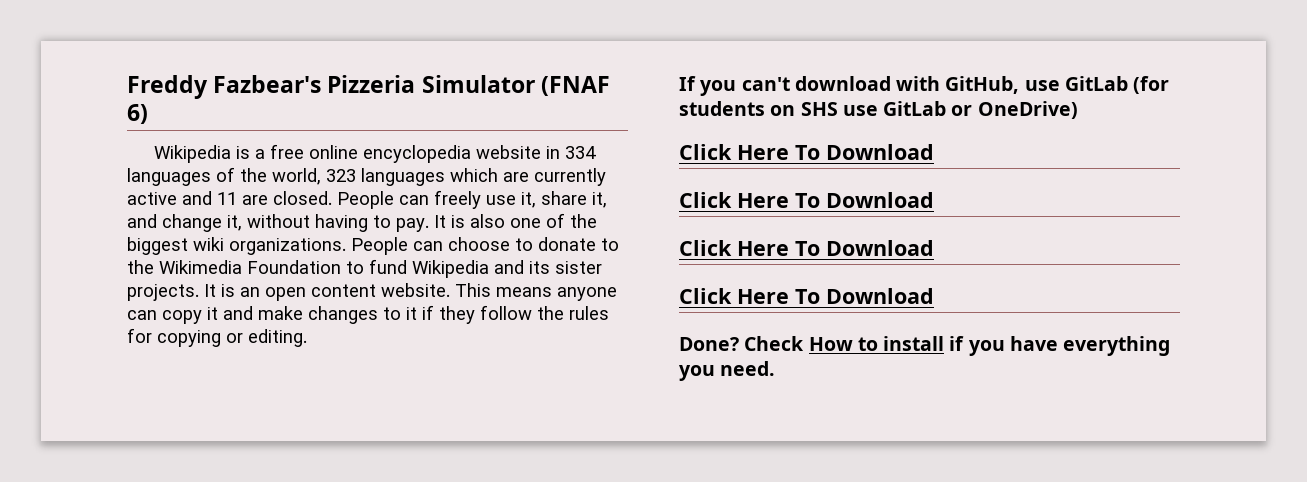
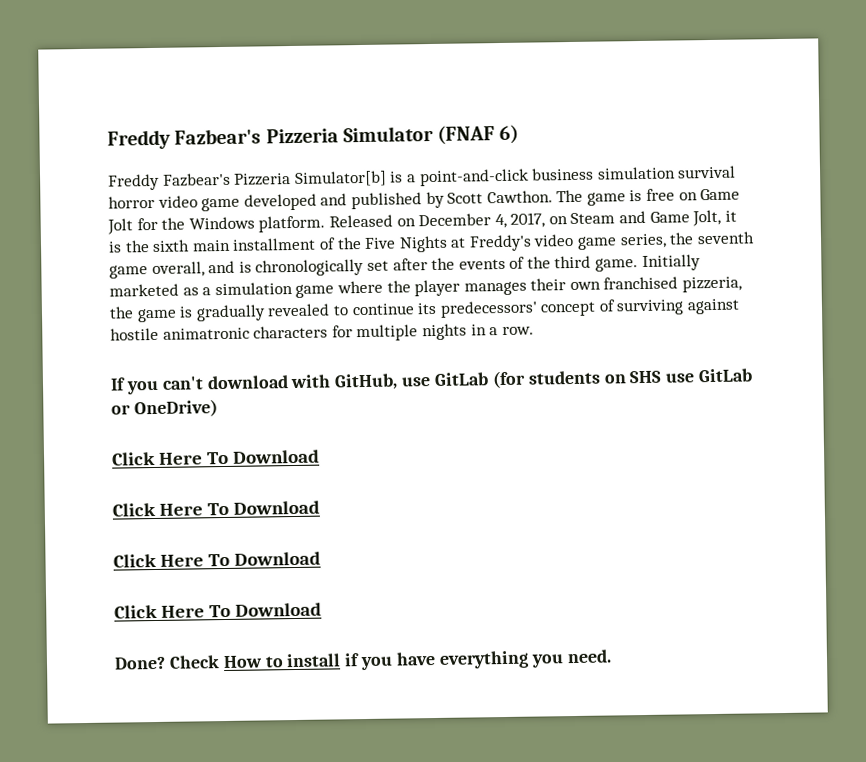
[153,144,596,163] [127,167,606,186] [127,190,607,209] [127,213,597,232] [127,237,619,255] [127,259,602,278] [127,283,617,301] [127,305,609,324] [127,328,307,347] Wikipedia is a free online encyclopedia website in 334 languages of the world, 323 languages which are currently active and 11 are closed. People can freely use it, share it, and change it, without having to pay. It is also one of the biggest wiki organizations. People can choose to donate to the Wikimedia Foundation to fund Wikipedia and its sister projects. It is an open content website. This means anyone can copy it and make changes to it if they follow the rules for copying or editing. -> [108,165,737,191] [108,188,741,212] [107,209,737,235] [108,231,755,253] [109,254,701,279] [109,276,743,298] [109,298,741,323] [110,323,534,342] Freddy Fazbear's Pizzeria Simulator[b] is a point-and-click business simulation survival horror video game developed and published by Scott Cawthon. The game is free on Game Jolt for the Windows platform. Released on December 4, 2017, on Steam and Game Jolt, it is the sixth main installment of the Five Nights at Freddy's video game series, the seventh game overall, and is chronologically set after the events of the third game. Initially marketed as a simulation game where the player manages their own franchised pizzeria, the game is gradually revealed to continue its predecessors' concept of surviving against hostile animatronic characters for multiple nights in a row.

